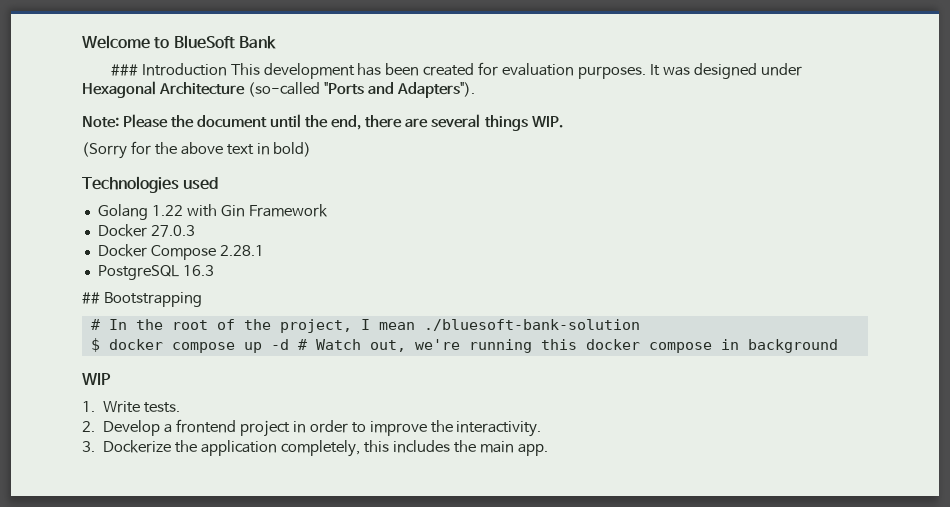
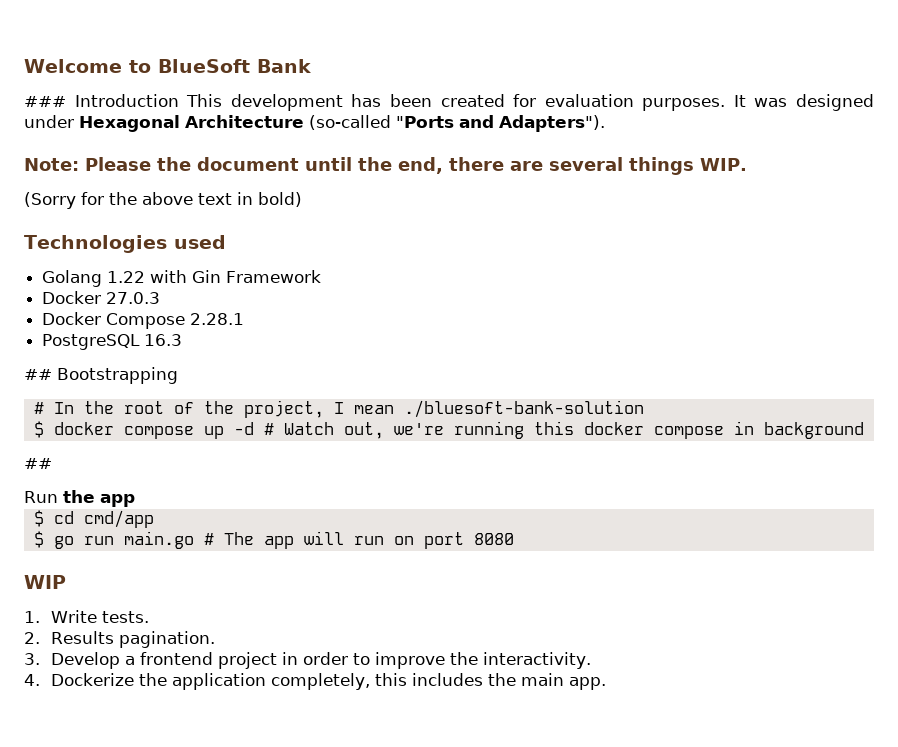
(838, 346) none -> [24,458,52,469] [24,490,135,507] [33,510,154,528] [33,531,514,549] // ## // Run the app // $ cd cmd/app // $ go run main.go # The app will run on port 8080
(95, 426) none -> [51,631,216,648] [24,653,40,665] Results pagination. // 3.
[82,441,95,452] 3. -> [24,674,40,686] 4.

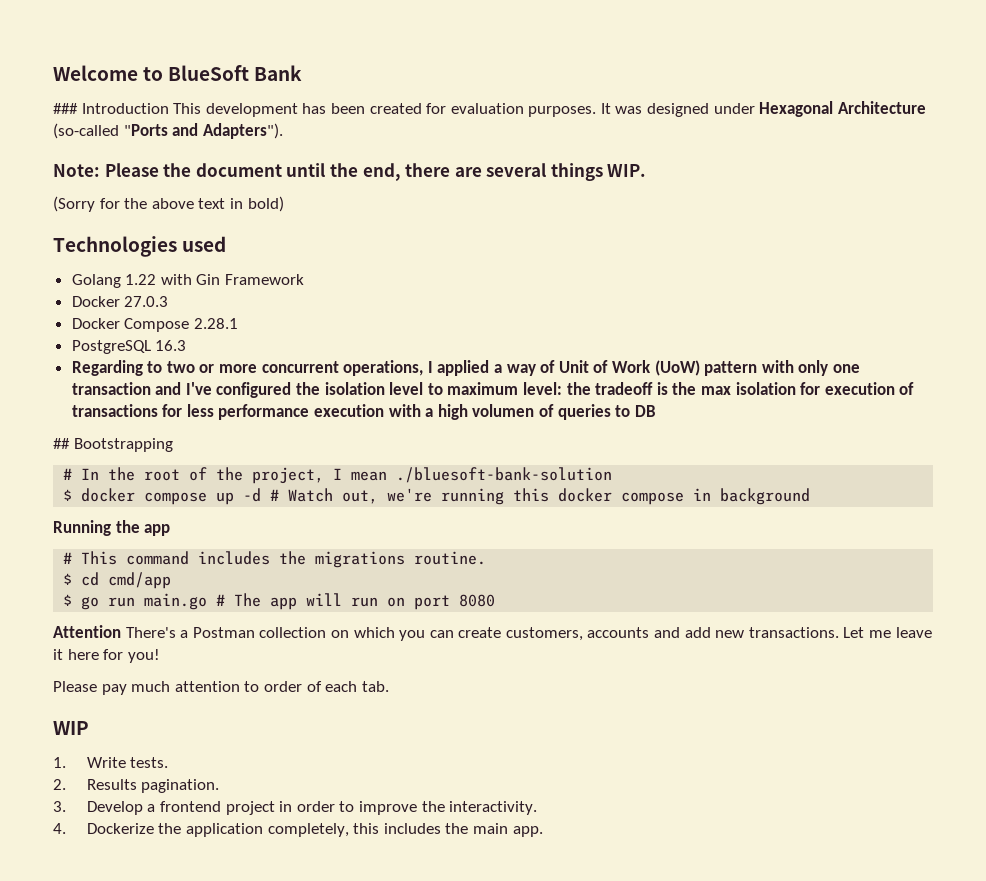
(183, 340) none -> [71,360,860,376] [71,382,915,398] [71,404,656,420] // Regarding to two or more concurrent operations, I applied a way of Unit of Work (UoW) pattern with only one transaction and I've configured the isolation level to maximum level: the tradeoff is the max isolation for execution of transactions for less performance execution with a high volumen of queries to DB
[24,458,52,469] [24,491,58,503] ## // Run -> [53,520,111,536] Running
(135, 500) none -> [63,551,487,568] // # This command includes the migrations routine.
(514, 539) none -> [53,625,932,641] [53,649,160,663] [53,681,389,695] // Attention There's a Postman collection on which you can create customers, accounts and add new transactions. Let me leave it here for you! // Please pay much attention to order of each tab.

